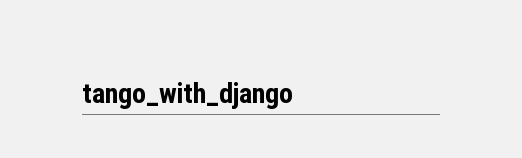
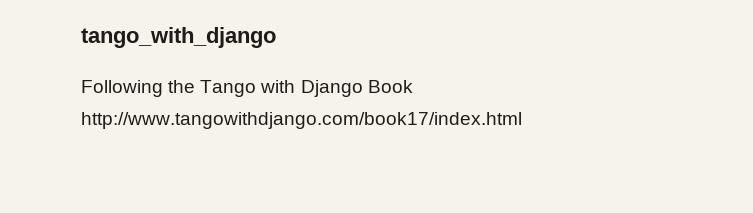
(293, 95) none -> [81,80,413,97] [81,112,522,129] // Following the Tango with Django Book http://www.tangowithdjango.com/book17/index.html

